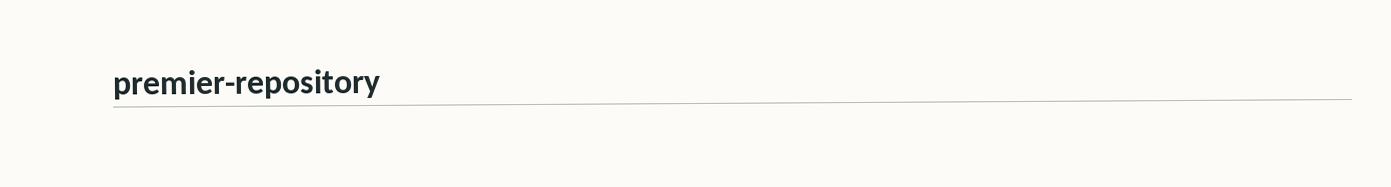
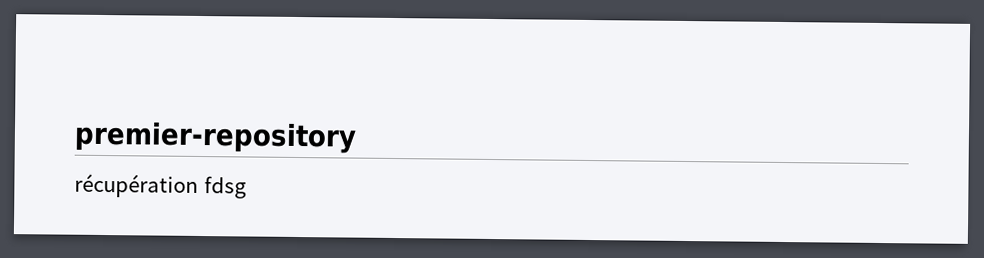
(381, 84) none -> [74,173,247,199] // récupération fdsg

